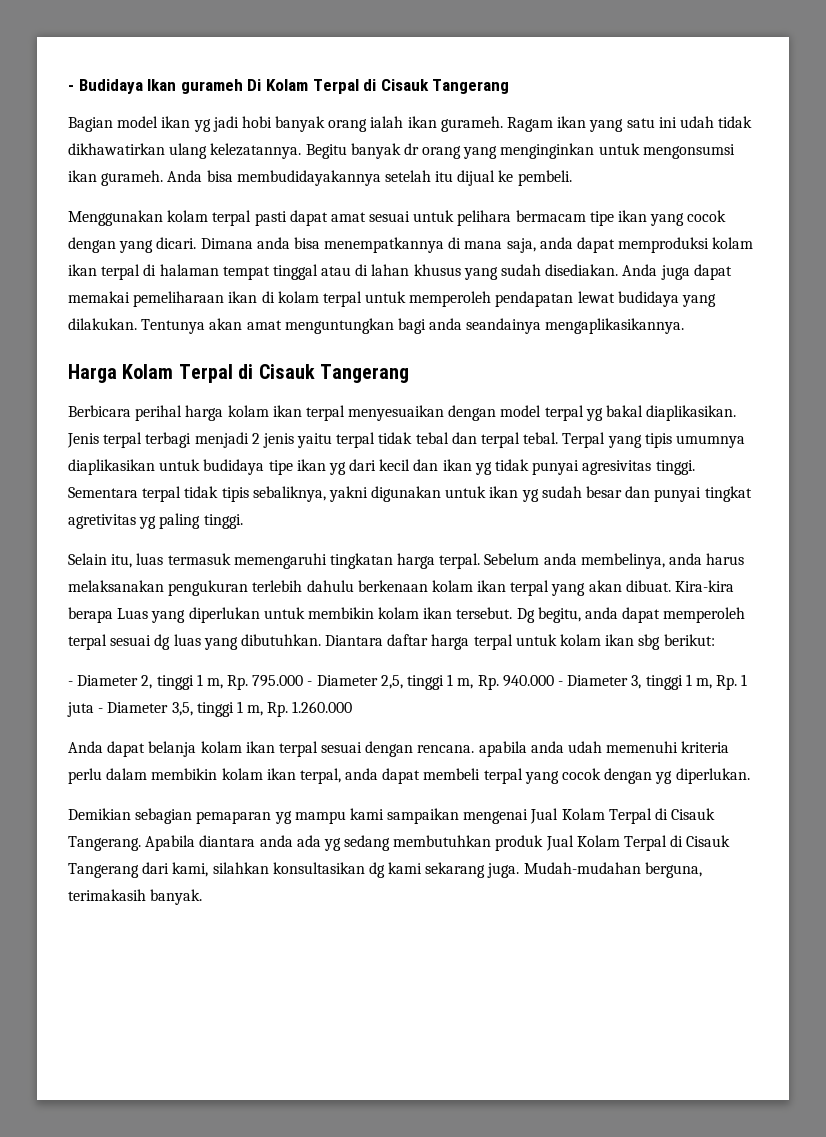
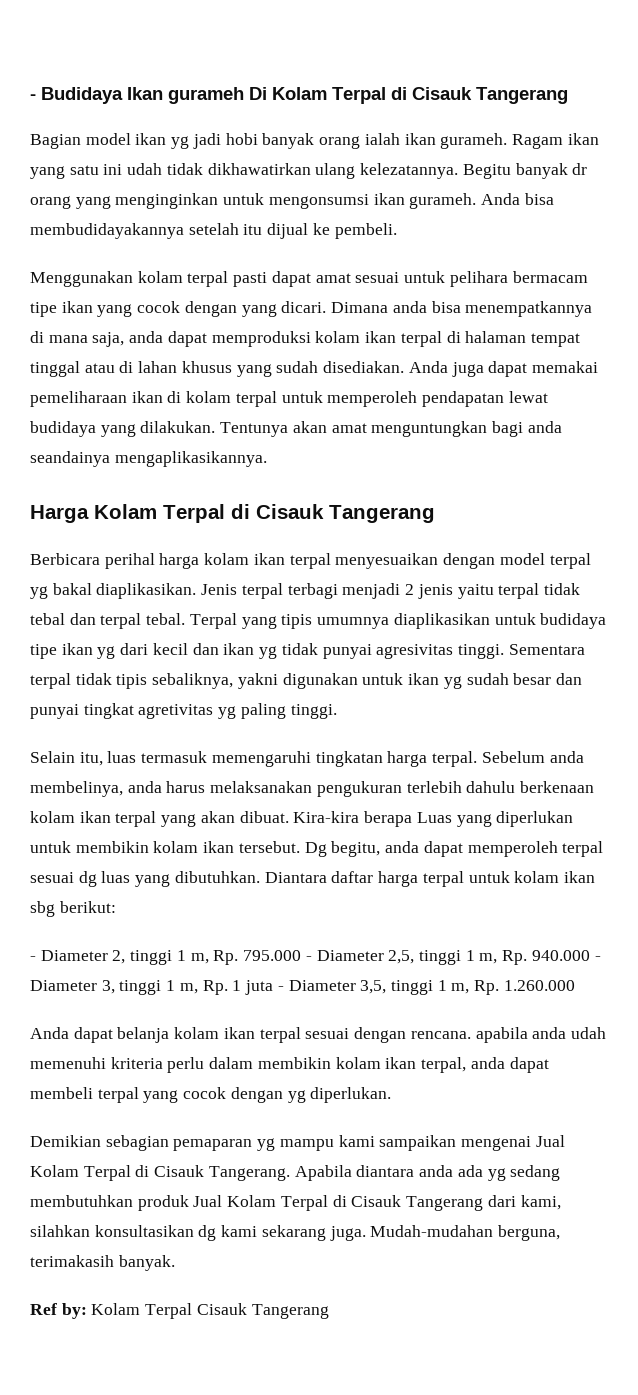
(203, 897) none -> [30,1303,329,1319] // Ref by: Kolam Terpal Cisauk Tangerang

